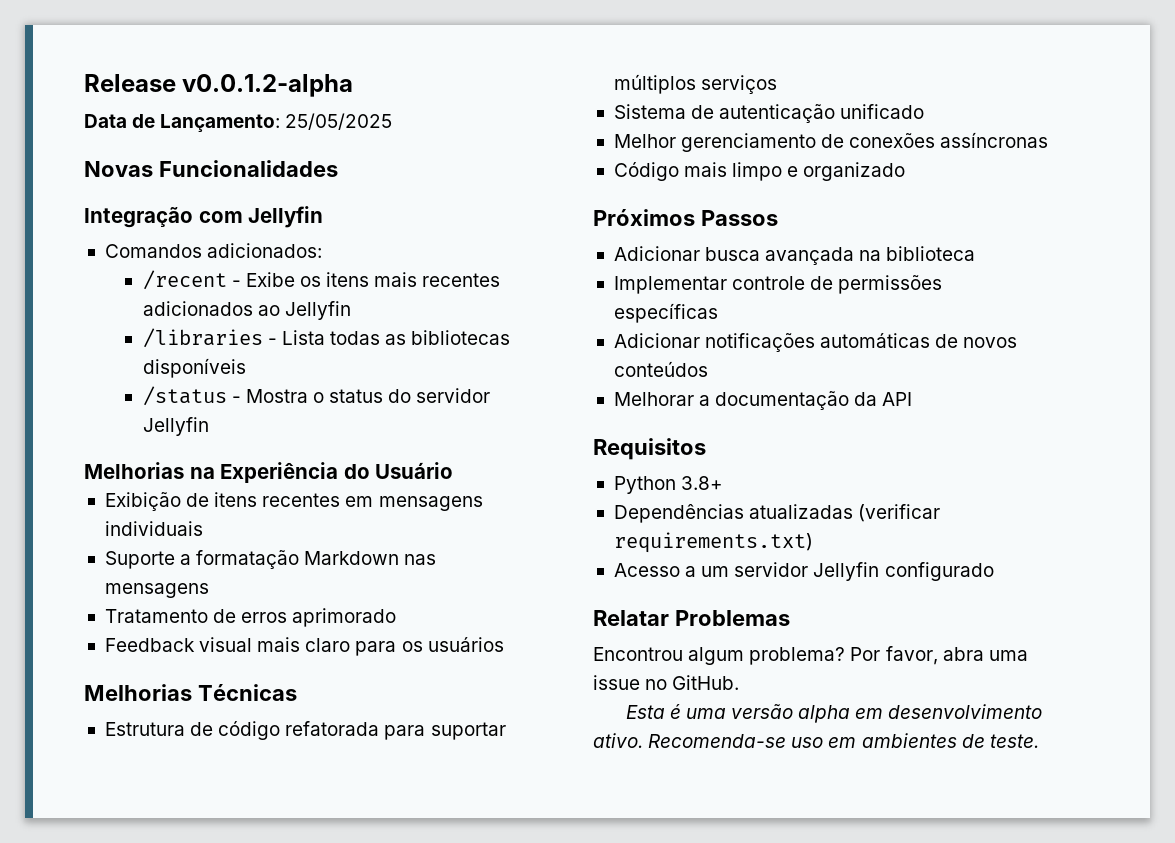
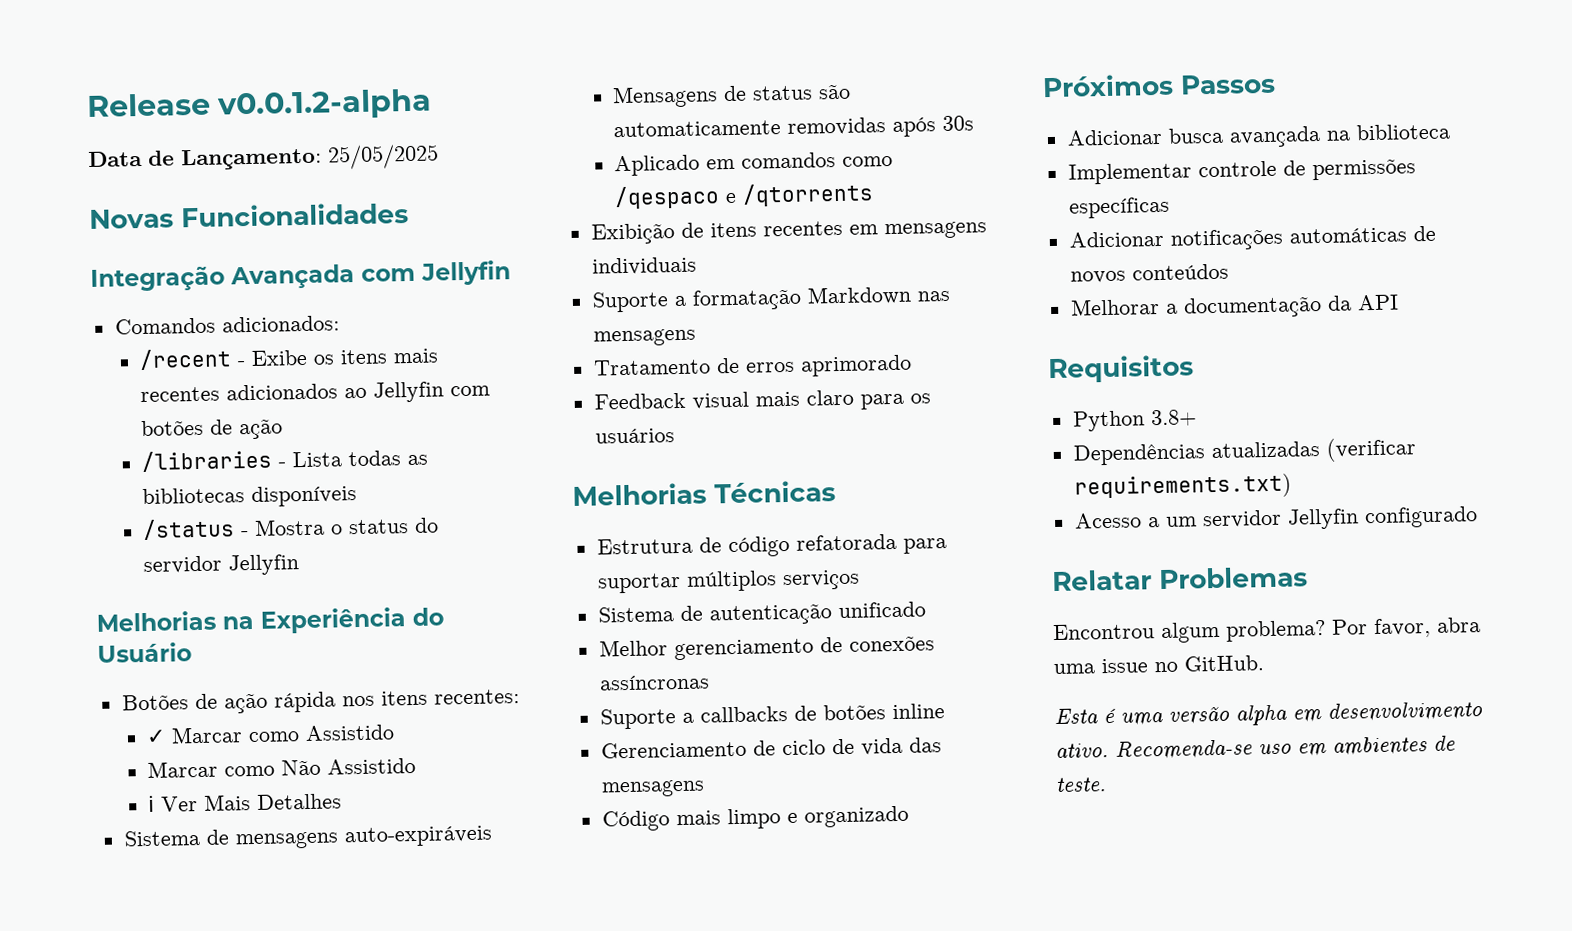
(193, 217) none -> [230,264,355,290] Avançada
(351, 310) none -> [450,385,491,397] [141,418,284,440] com botões de ação
(454, 470) none -> [121,689,520,714] [146,724,396,744] [147,757,417,778] [148,793,343,812] [123,825,493,850] [612,83,852,109] [613,115,975,138] [614,152,894,177] [614,182,875,210] // Botões de ação rápida nos itens recentes: // ✓ Marcar como Assistido // Marcar como Não Assistido // ℹ Ver Mais Detalhes // Sistema de mensagens auto-expiráveis // Mensagens de status são automaticamente removidas após 30s // Aplicado em comandos como /qespaco e /qtorrents
(1049, 140) none -> [599,703,945,730] [600,737,942,759] [600,779,705,798] // Suporte a callbacks de botões inline // Gerenciamento de ciclo de vida das mensagens

